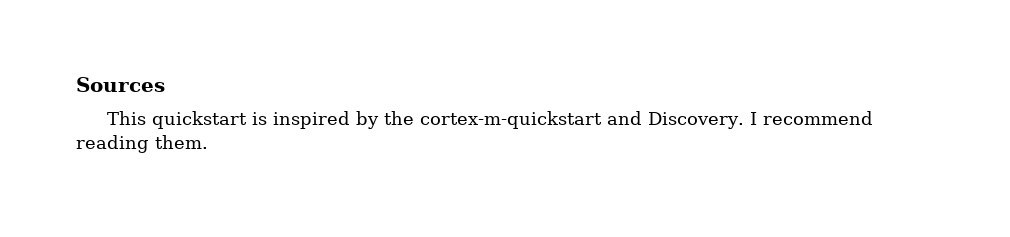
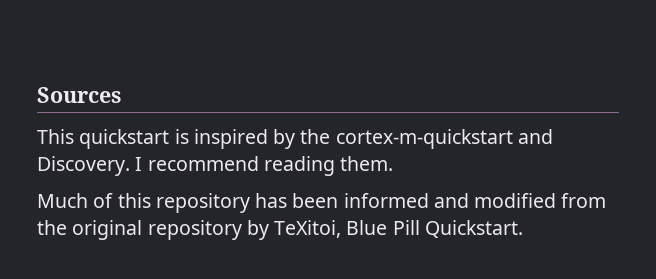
(208, 142) none -> [37,193,607,213] [37,220,523,240] // Much of this repository has been informed and modified from the original repository by TeXitoi, Blue Pill Quickstart.

